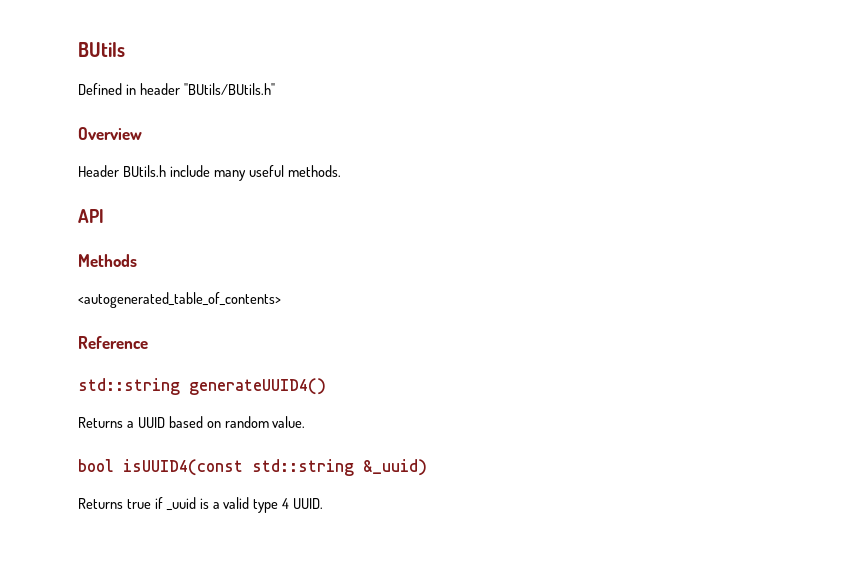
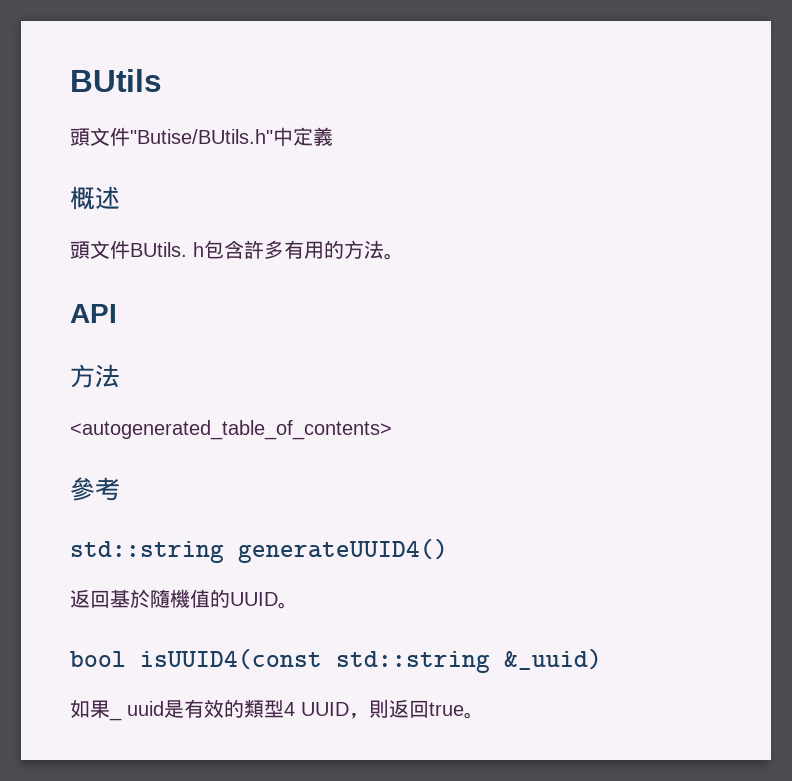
[78,83,275,95] [78,127,142,140] [78,165,341,181] Defined in header "BUtils/BUtils.h" // Overview // Header BUtils.h include many useful methods. -> [70,127,333,146] [70,186,120,210] [70,240,404,260] 頭文件"Butise/BUtils.h"中定義 // 概述 // 頭文件BUtils. h包含許多有用的方法。
[78,254,137,267] Methods -> [70,364,120,388] 方法
[78,336,148,349] Reference -> [70,477,120,501] 參考
[78,416,306,428] [78,459,427,476] [78,497,324,513] Returns a UUID based on random value. // bool isUUID4(const std::string &_uuid) // Returns true if _uuid is a valid type 4 UUID. -> [70,589,298,609] [70,648,602,673] [70,699,122,721] [127,699,484,719] 返回基於隨機值的UUID。 // bool isUUID4(const std::string &_uuid) // 如果_ uuid是有效的類型4 UUID，則返回true。

